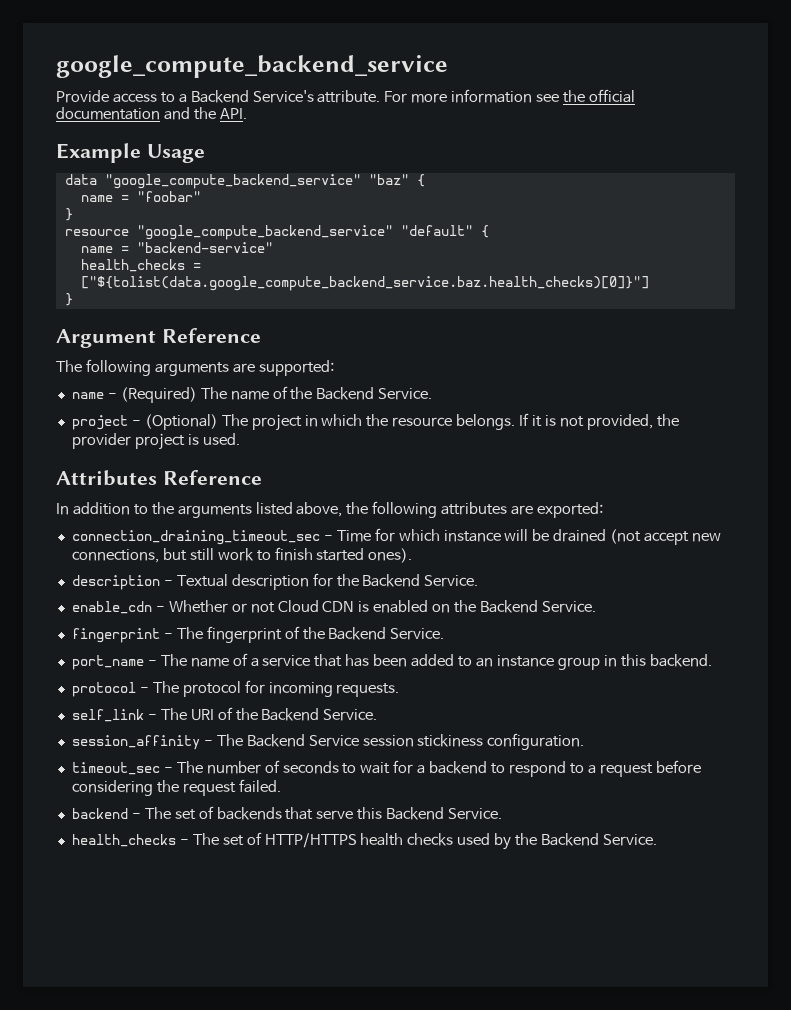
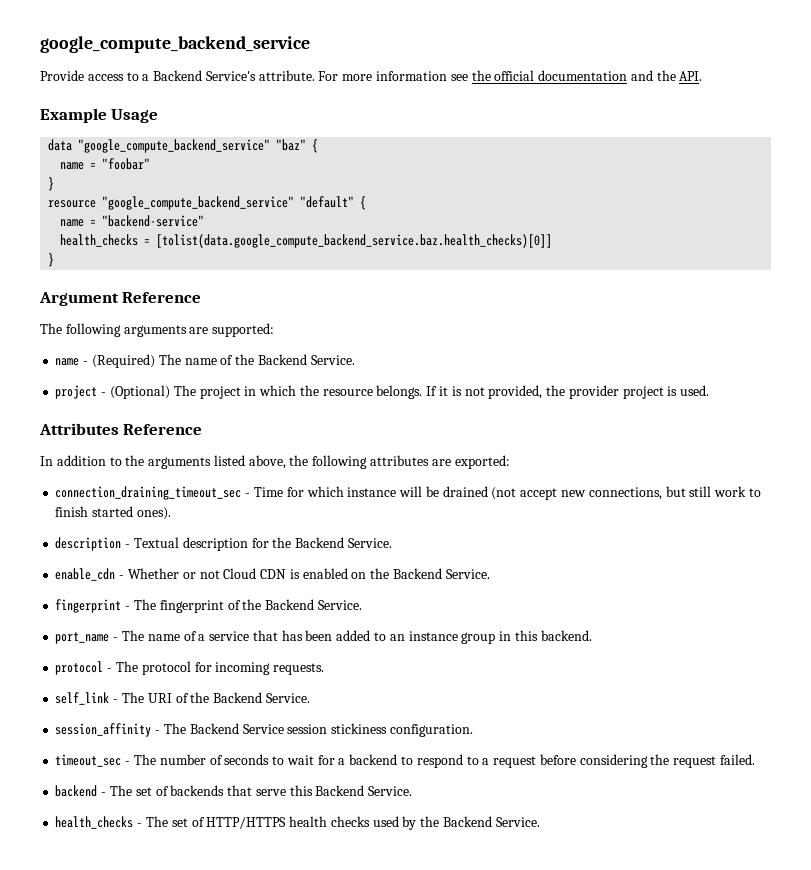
[80,276,649,291] ["${tolist(data.google_compute_backend_service.baz.health_checks)[0]}"] -> [156,234,553,248] [tolist(data.google_compute_backend_service.baz.health_checks)[0]]

